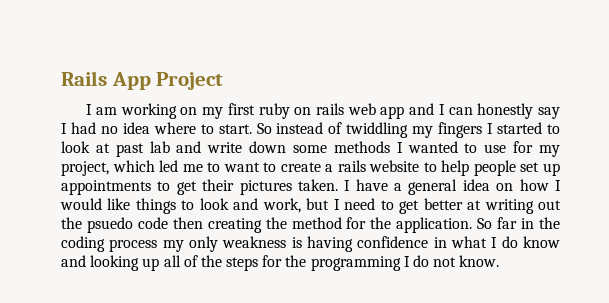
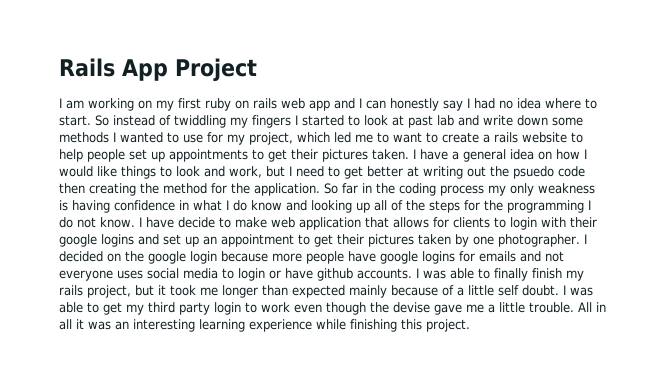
(500, 261) none -> [138,217,597,230] [59,234,587,247] [59,251,564,264] [59,268,584,281] [59,285,593,298] [59,302,606,315] [59,319,470,332] I have decide to make web application that allows for clients to login with their google logins and set up an appointment to get their pictures taken by one photographer. I decided on the google login because more people have google logins for emails and not everyone uses social media to login or have github accounts. I was able to finally finish my rails project, but it took me longer than expected mainly because of a little self doubt. I was able to get my third party login to work even though the devise gave me a little trouble. All in all it was an interesting learning experience while finishing this project.

